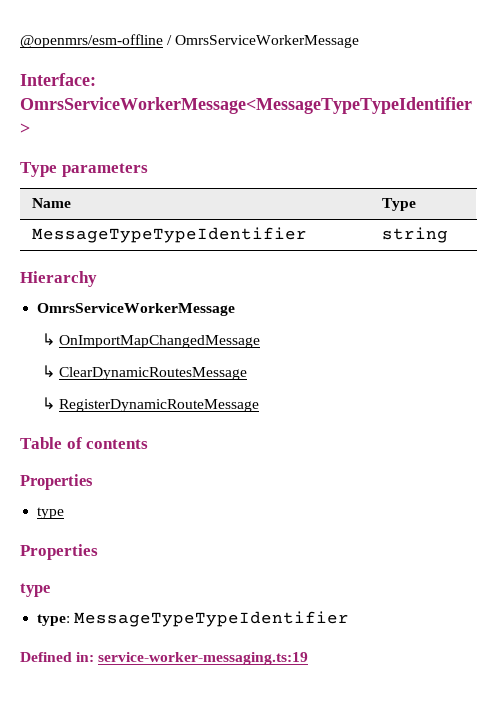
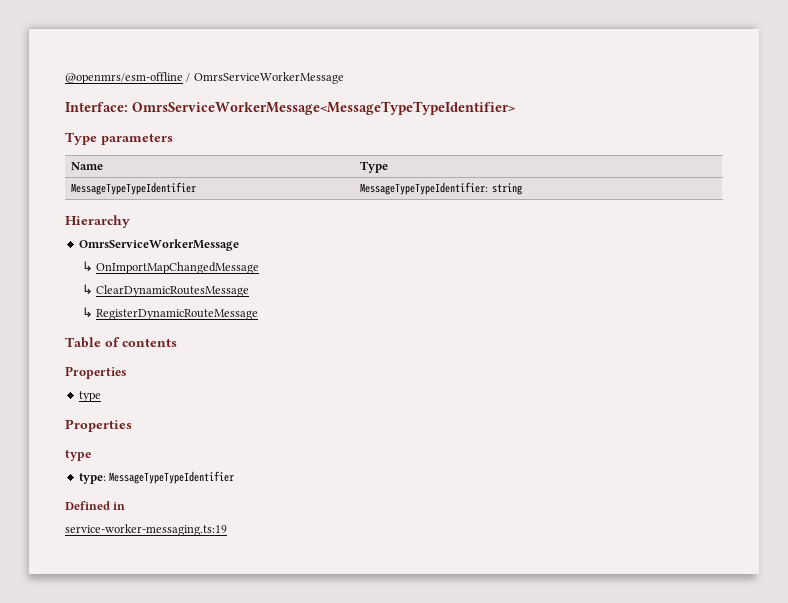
(307, 235) none -> [360,182,489,195] MessageTypeTypeIdentifier:
[76,652,95,662] in: -> [113,502,126,510] in //

